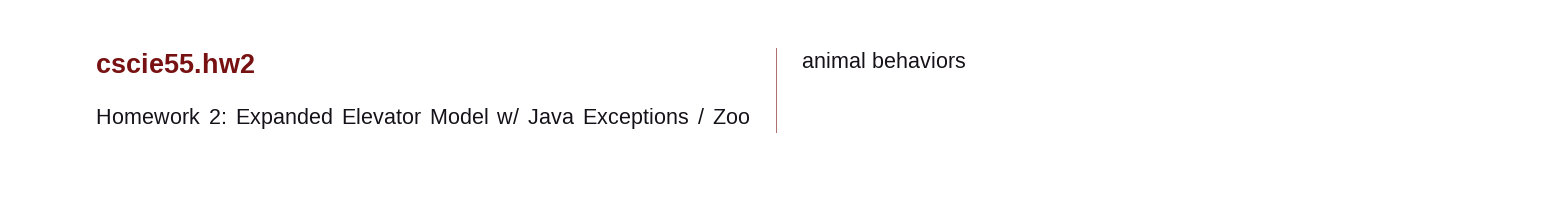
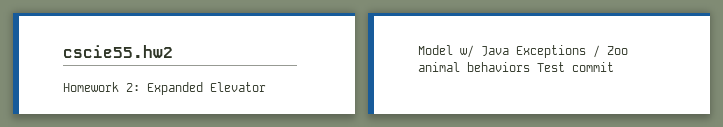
(966, 60) none -> [537,62,614,72] Test commit

